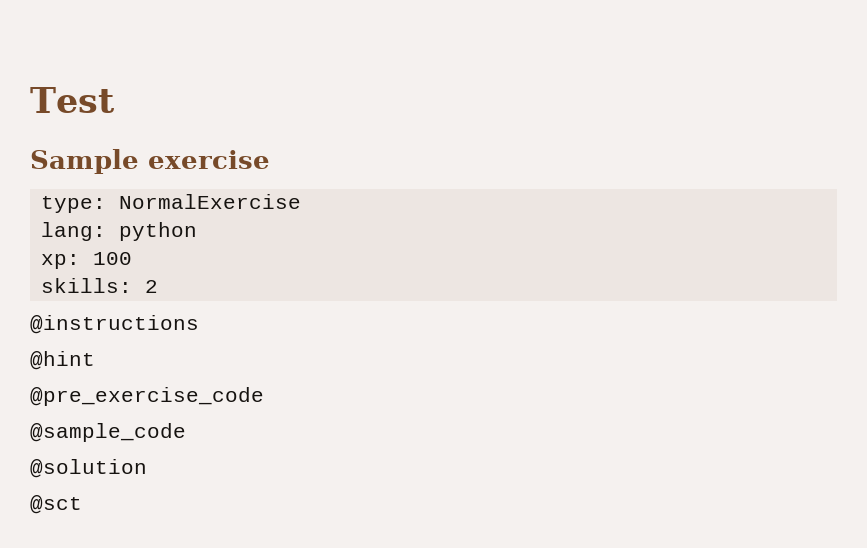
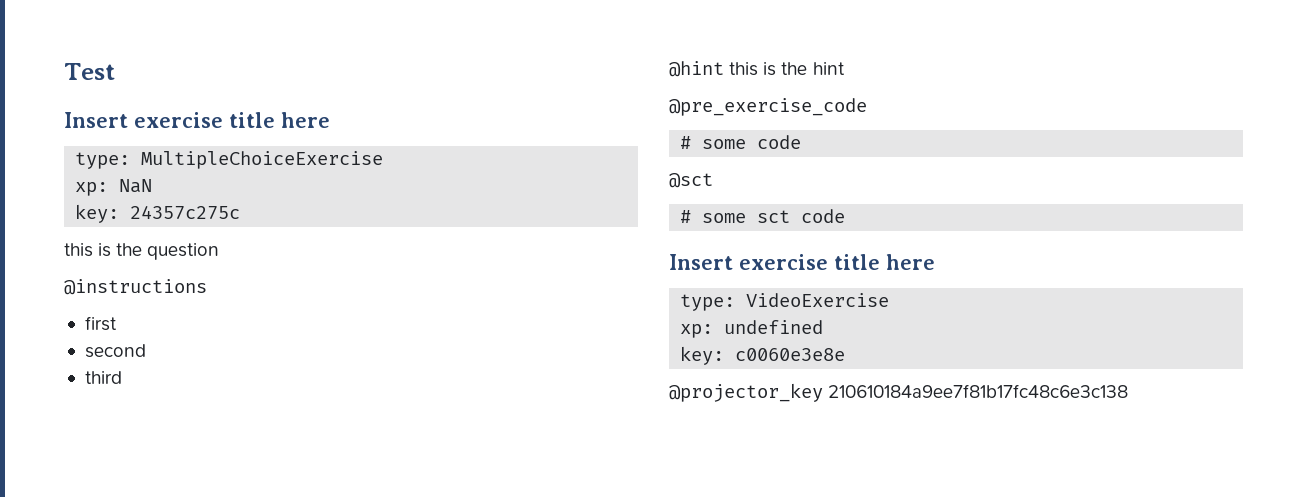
[30,149,270,174] [41,194,302,213] [41,222,198,241] [41,252,133,269] [41,278,159,293] [30,315,199,334] [30,351,95,370] [30,387,264,406] [30,423,186,442] [30,459,147,478] [30,495,82,514] Sample exercise // type: NormalExercise // lang: python // xp: 100 // skills: 2 // @instructions // @hint // @pre_exercise_code // @sample_code // @solution // @sct -> [64,112,330,128] [75,151,384,169] [75,179,153,196] [75,204,241,223] [64,243,220,260] [64,279,207,295] [84,316,117,331] [84,344,146,358] [84,371,122,384] [669,61,845,77] [669,98,867,116] [680,135,802,149] [669,173,713,188] [680,209,846,223] [669,254,935,270] [680,293,890,311] [680,320,824,338] [680,346,846,365] [669,383,1129,402] Insert exercise title here // type: MultipleChoiceExercise // xp: NaN // key: 24357c275c // this is the question // @instructions // first // second // third // @hint this is the hint // @pre_exercise_code // # some code // @sct // # some sct code // Insert exercise title here // type: VideoExercise // xp: undefined // key: c0060e3e8e // @projector_key 210610184a9ee7f81b17fc48c6e3c138

